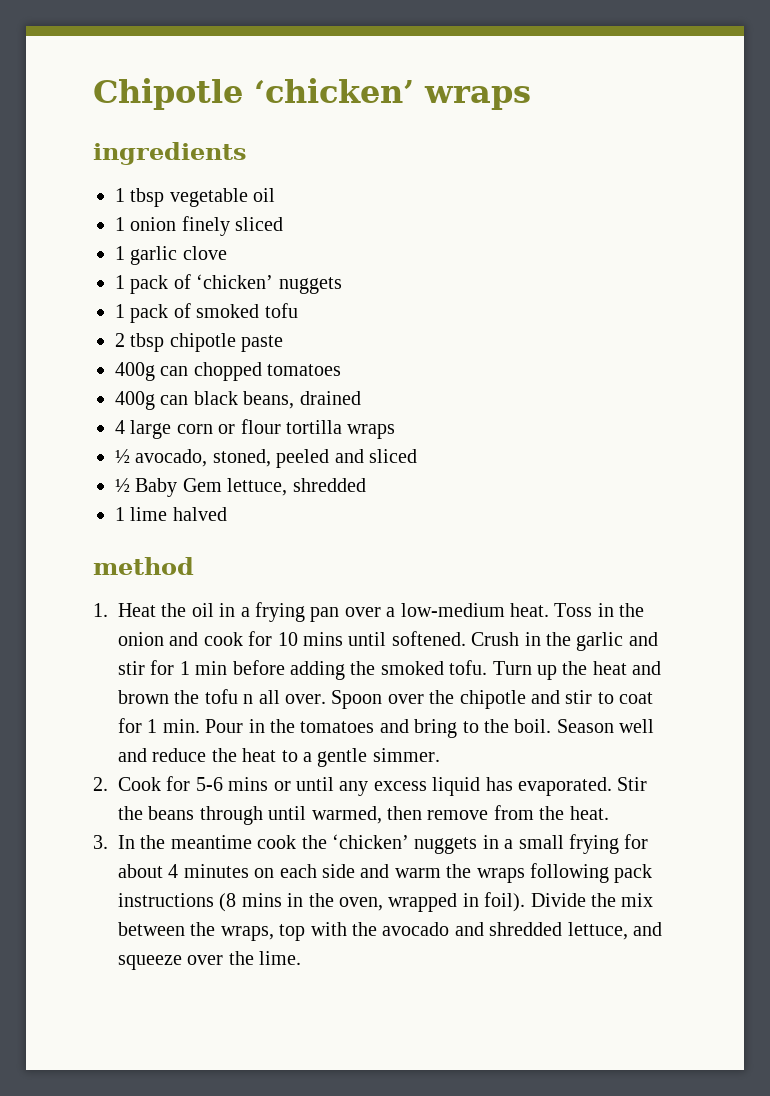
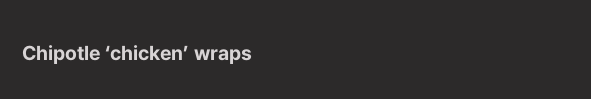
[93,142,247,165] [115,188,276,207] [115,216,284,236] [115,246,227,265] [115,274,342,294] [115,303,298,323] [115,333,284,352] [115,362,342,381] [115,391,361,410] [115,419,396,439] [115,449,417,468] [115,478,366,497] [115,507,227,521] [93,557,194,575] [93,602,645,622] [118,631,658,651] [118,660,662,680] [118,689,654,709] [118,718,655,738] [118,748,440,767] [93,776,648,796] [118,805,609,825] [93,834,649,854] [118,863,653,883] [118,892,654,912] [118,922,662,941] [118,951,302,970] // ingredients // 1 tbsp vegetable oil // 1 onion finely sliced // 1 garlic clove // 1 pack of ‘chicken’ nuggets // 1 pack of smoked tofu // 2 tbsp chipotle paste // 400g can chopped tomatoes // 400g can black beans, drained // 4 large corn or flour tortilla wraps // ½ avocado, stoned, peeled and sliced // ½ Baby Gem lettuce, shredded // 1 lime halved // method // 1. Heat the oil in a frying pan over a low-medium heat. Toss in the onion and cook for 10 mins until softened. Crush in the garlic and stir for 1 min before adding the smoked tofu. Turn up the heat and brown the tofu n all over. Spoon over the chipotle and stir to coat for 1 min. Pour in the tomatoes and bring to the boil. Season well and reduce the heat to a gentle simmer. // 2. Cook for 5-6 mins or until any excess liquid has evaporated. Stir the beans through until warmed, then remove from the heat. // 3. In the meantime cook the ‘chicken’ nuggets in a small frying for about 4 minutes on each side and warm the wraps following pack instructions (8 mins in the oven, wrapped in foil). Divide the mix between the wraps, top with the avocado and shredded lettuce, and squeeze over the lime. -> (252, 56) none

